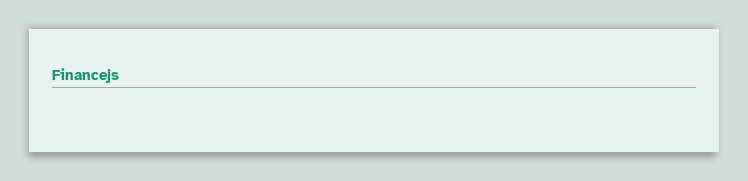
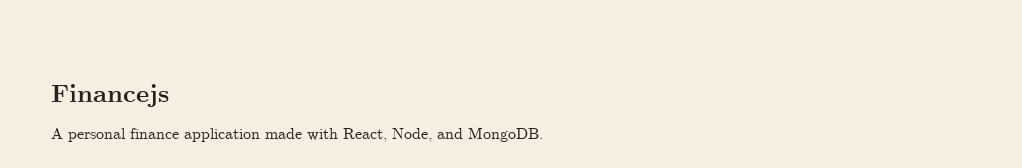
(119, 75) none -> [51,127,543,142] // A personal finance application made with React, Node, and MongoDB.

